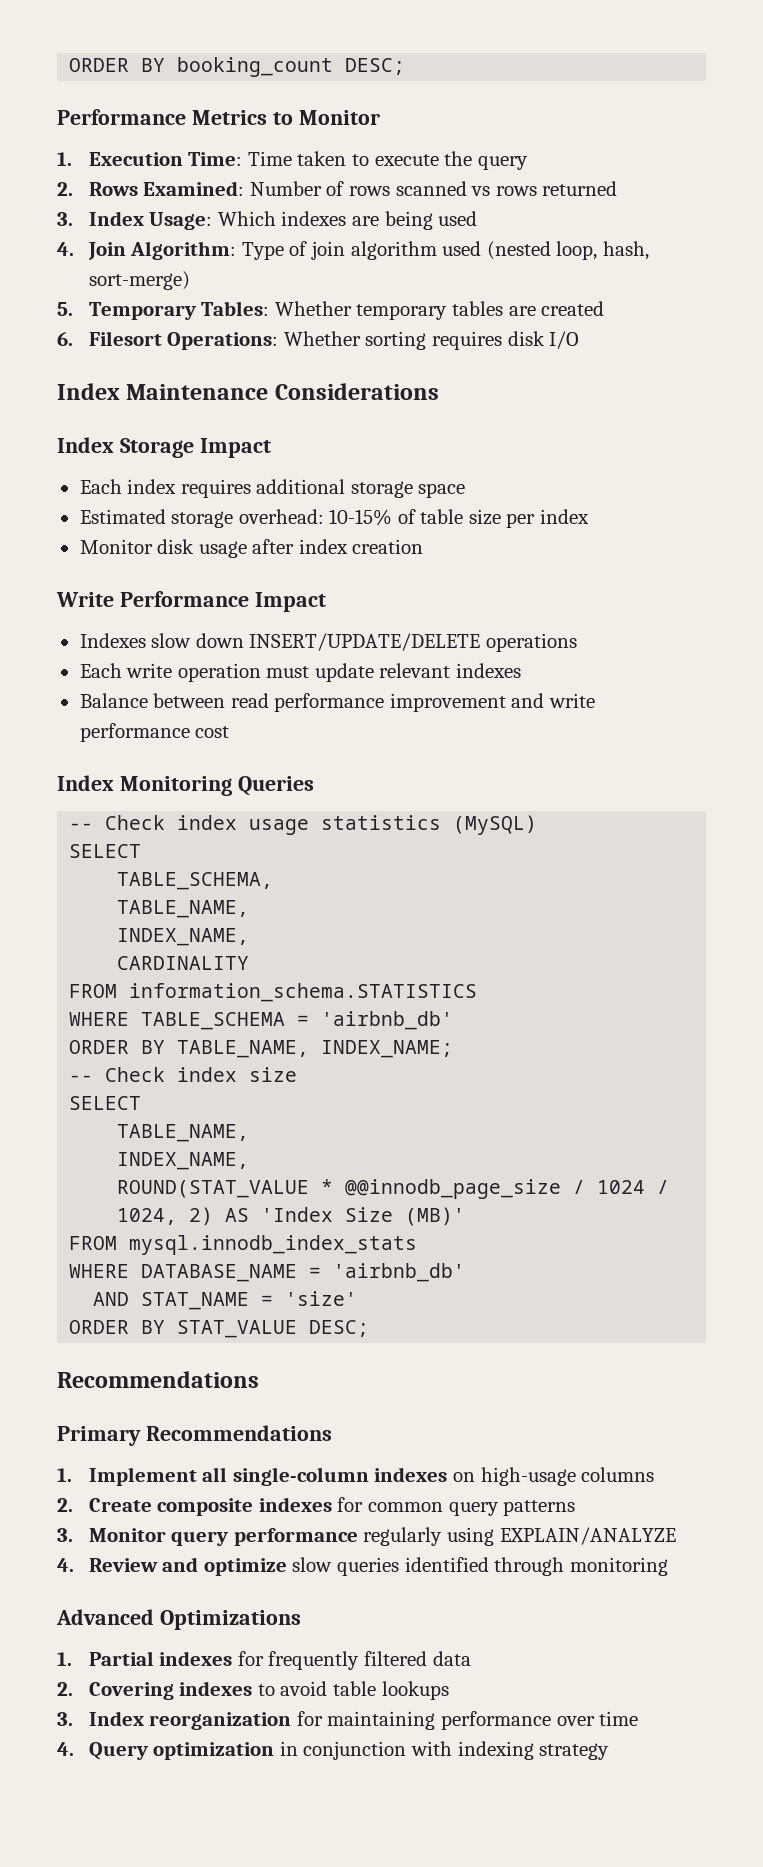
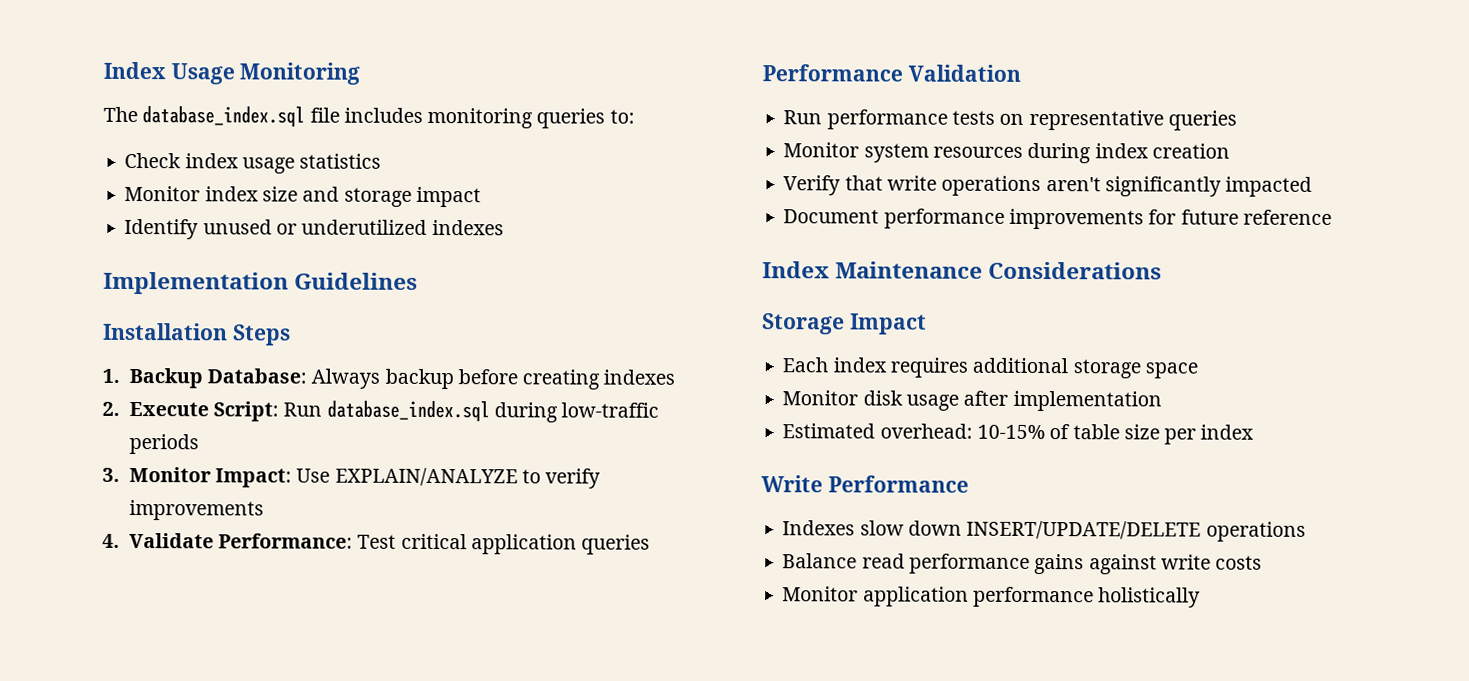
[69,57,406,77] [57,109,380,125] [57,151,528,170] [57,181,618,196] [57,211,478,230] [57,241,649,260] [88,271,190,290] [57,301,605,320] [57,331,580,350] ORDER BY booking_count DESC; // Performance Metrics to Monitor // 1. Execution Time: Time taken to execute the query // 2. Rows Examined: Number of rows scanned vs rows returned // 3. Index Usage: Which indexes are being used // 4. Join Algorithm: Type of join algorithm used (nested loop, hash, sort-merge) // 5. Temporary Tables: Whether temporary tables are created // 6. Filesort Operations: Whether sorting requires disk I/O -> [103,61,361,85] [103,106,635,129] [124,152,382,174] [124,185,481,208] [124,218,504,240] [103,271,419,295] [102,322,291,346] [102,367,676,390] [102,400,660,423] [128,433,199,455] [102,466,602,489] [128,499,264,521] [102,532,651,555] [762,64,1021,82] [783,109,1237,131] [783,142,1230,164] [783,175,1313,197] [783,208,1332,230] Index Usage Monitoring // The database_index.sql file includes monitoring queries to: // Check index usage statistics // Monitor index size and storage impact // Identify unused or underutilized indexes // Implementation Guidelines // Installation Steps // 1. Backup Database: Always backup before creating indexes // 2. Execute Script: Run database_index.sql during low-traffic periods // 3. Monitor Impact: Use EXPLAIN/ANALYZE to verify improvements // 4. Validate Performance: Test critical application queries // Performance Validation // Run performance tests on representative queries // Monitor system resources during index creation // Verify that write operations aren't significantly impacted // Document performance improvements for future reference
[57,437,114,453] Index -> (1163, 270) none
(466, 490) none -> [782,390,1162,412] // Monitor disk usage after implementation
[171,511,234,528] storage -> (876, 431) none
[79,539,424,558] // Monitor disk usage after index creation -> (1255, 432) none
[254,592,326,612] Impact -> (969, 484) none
[79,663,521,682] // Each write operation must update relevant indexes -> (1306, 531) none
[153,693,226,708] between -> (858, 561) none
[389,693,595,712] [79,723,230,742] [57,775,314,796] [69,815,538,835] [69,844,142,858] [117,872,274,890] [117,900,250,918] [117,928,250,946] [117,956,250,970] [69,983,478,1002] [69,1011,454,1030] [69,1040,454,1058] [69,1067,298,1082] [69,1096,142,1110] [117,1124,250,1142] [117,1152,250,1170] [117,1179,670,1199] [117,1207,466,1226] [69,1235,418,1255] [69,1263,466,1282] [93,1291,358,1310] [69,1320,370,1338] [57,1371,259,1388] [57,1425,332,1446] [57,1467,655,1486] [57,1497,576,1516] [57,1527,676,1546] [57,1557,668,1576] [56,1609,301,1630] [57,1651,471,1670] [57,1681,449,1700] [57,1711,639,1730] [57,1741,610,1760] improvement and write performance cost // Index Monitoring Queries // -- Check index usage statistics (MySQL) // SELECT // TABLE_SCHEMA, // TABLE_NAME, // INDEX_NAME, // CARDINALITY // FROM information_schema.STATISTICS // WHERE TABLE_SCHEMA = 'airbnb_db' // ORDER BY TABLE_NAME, INDEX_NAME; // -- Check index size // SELECT // TABLE_NAME, // INDEX_NAME, // ROUND(STAT_VALUE * @@innodb_page_size / 1024 / 1024, 2) AS 'Index Size (MB)' // FROM mysql.innodb_index_stats // WHERE DATABASE_NAME = 'airbnb_db' // AND STAT_NAME = 'size' // ORDER BY STAT_VALUE DESC; // Recommendations // Primary Recommendations // 1. Implement all single-column indexes on high-usage columns // 2. Create composite indexes for common query patterns // 3. Monitor query performance regularly using EXPLAIN/ANALYZE // 4. Review and optimize slow queries identified through monitoring // Advanced Optimizations // 1. Partial indexes for frequently filtered data // 2. Covering indexes to avoid table lookups // 3. Index reorganization for maintaining performance over time // 4. Query optimization in conjunction with indexing strategy -> [1034,553,1263,575] [782,586,1202,608] gains against write costs // Monitor application performance holistically

